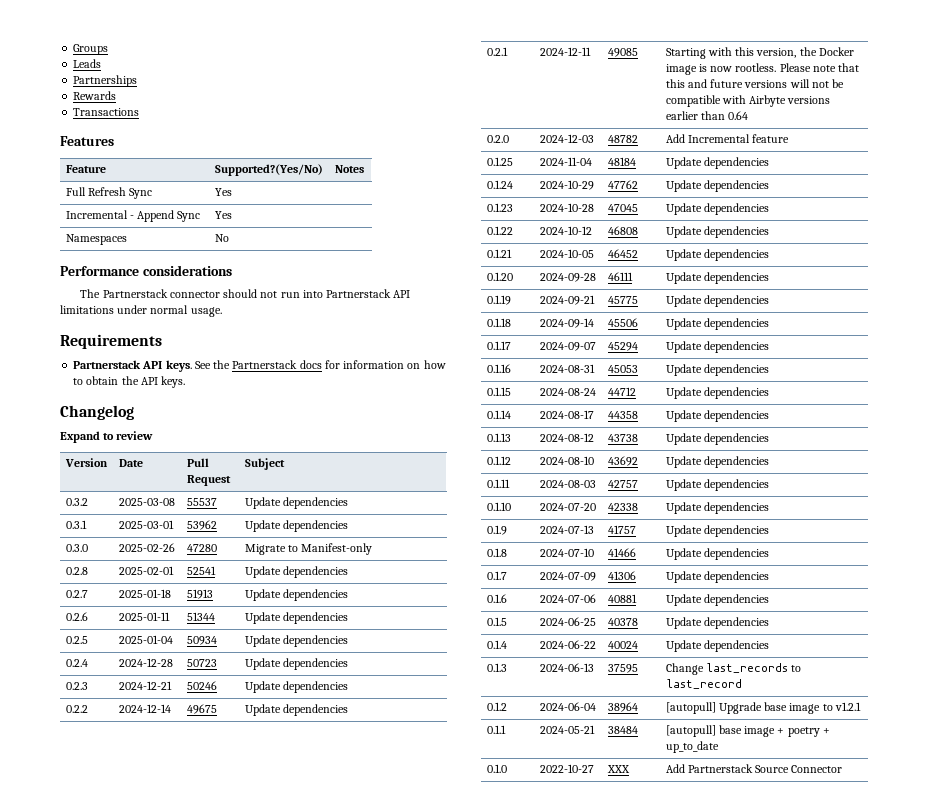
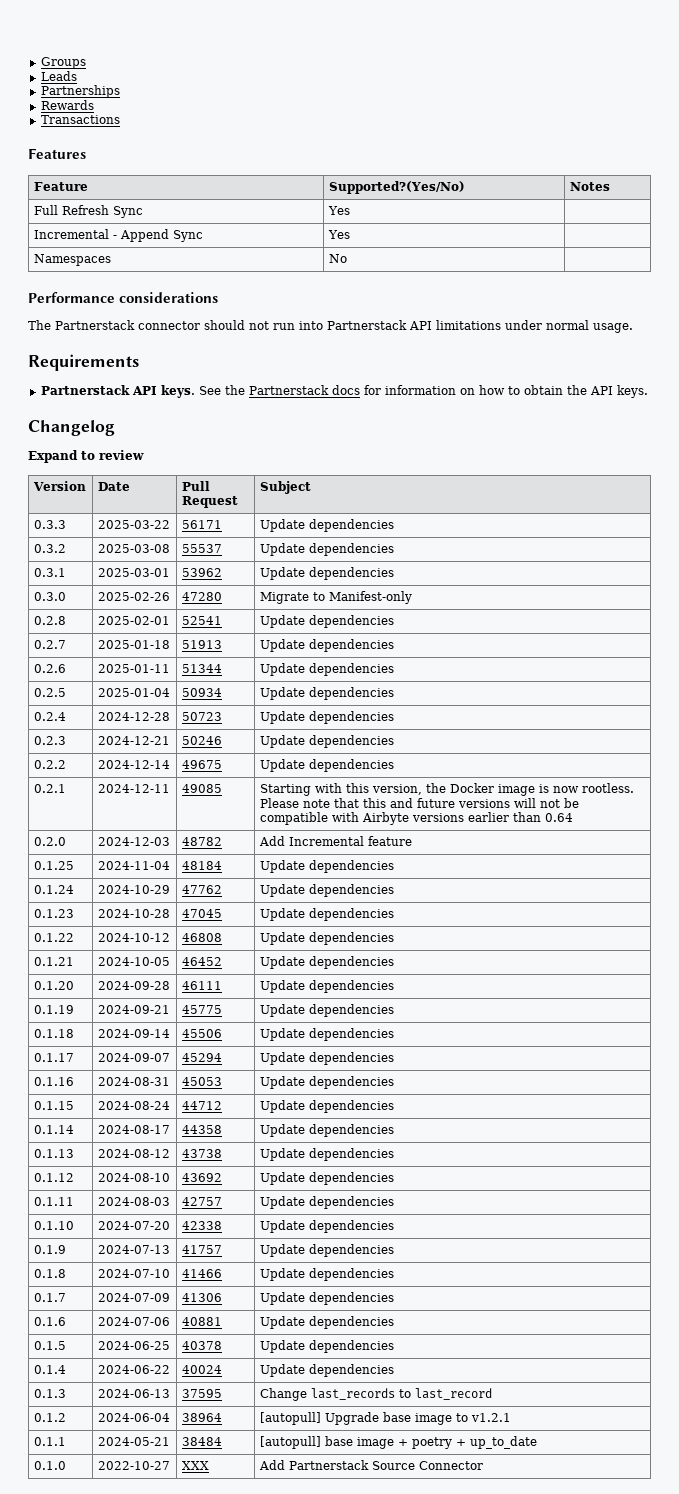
(285, 464) none -> [33,520,66,529] [97,520,170,529] [181,520,222,529] [259,519,394,532] // 0.3.3 | 2025-03-22 | 56171 | Update dependencies

